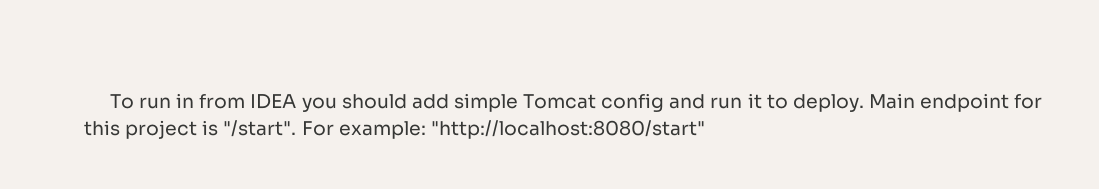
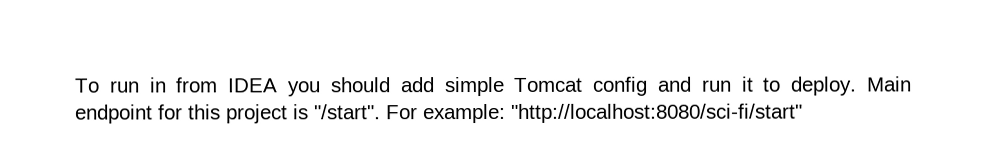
[430,120,705,139] "http://localhost:8080/start" -> [511,103,803,123] "http://localhost:8080/sci-fi/start"

